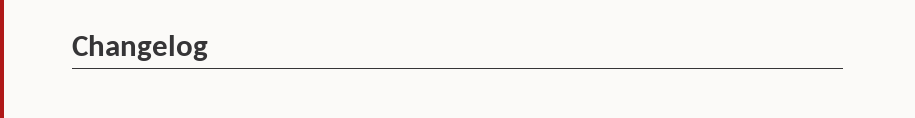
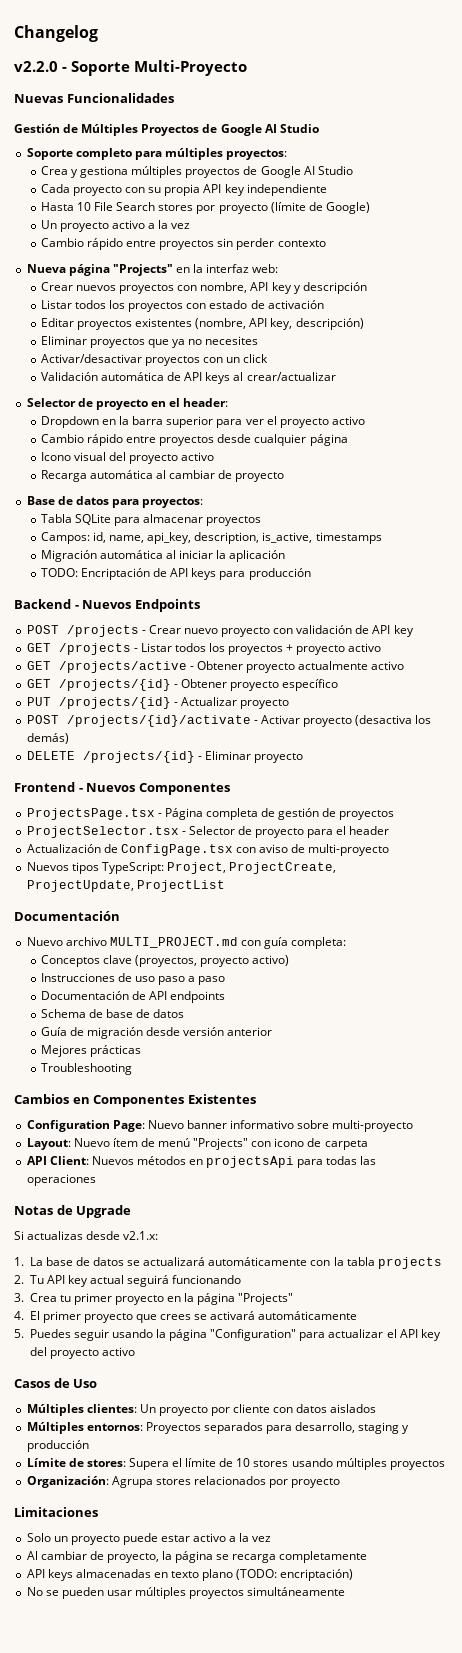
(208, 48) none -> [14,60,247,76] [14,93,174,103] [14,124,319,136] [26,148,288,160] [40,166,353,178] [40,184,327,196] [40,202,370,214] [40,220,191,232] [40,238,326,250] [26,264,279,276] [40,282,367,294] [40,300,324,312] [40,318,364,330] [40,336,259,348] [40,354,269,366] [40,372,336,384] [26,398,229,410] [40,416,365,428] [40,434,348,446] [40,452,215,464] [40,470,285,482] [26,496,204,508] [40,514,262,526] [40,532,382,544] [40,550,286,562] [40,568,311,580] [14,599,200,612] [26,625,414,637] [26,643,382,655] [26,661,405,673] [26,679,339,691] [26,697,289,709] [26,715,432,727] [26,733,69,744] [26,751,303,763] [14,782,230,795] [26,808,395,820] [26,826,390,838] [26,844,390,856] [26,862,337,874] [26,880,225,892] [14,911,120,921] [26,937,347,949] [40,955,290,967] [40,973,226,985] [40,991,226,1003] [40,1009,185,1018] [40,1027,273,1039] [40,1045,142,1057] [40,1063,132,1075] [14,1094,256,1107] [26,1120,414,1132] [26,1138,368,1150] [26,1156,377,1168] [26,1174,96,1186] [14,1205,132,1218] [14,1231,159,1240] [14,1257,442,1269] [14,1275,242,1287] [14,1293,294,1305] [14,1311,358,1323] [14,1329,441,1341] [29,1347,135,1359] [14,1378,98,1388] [26,1404,377,1416] [26,1422,410,1434] [26,1440,89,1452] [26,1458,445,1470] [26,1476,341,1488] [14,1507,98,1517] [26,1533,272,1545] [26,1551,368,1563] [26,1569,354,1581] [26,1587,346,1599] // v2.2.0 - Soporte Multi-Proyecto // Nuevas Funcionalidades // Gestión de Múltiples Proyectos de Google AI Studio // Soporte completo para múltiples proyectos: // Crea y gestiona múltiples proyectos de Google AI Studio // Cada proyecto con su propia API key independiente // Hasta 10 File Search stores por proyecto (límite de Google) // Un proyecto activo a la vez // Cambio rápido entre proyectos sin perder contexto // Nueva página "Projects" en la interfaz web: // Crear nuevos proyectos con nombre, API key y descripción // Listar todos los proyectos con estado de activación // Editar proyectos existentes (nombre, API key, descripción) // Eliminar proyectos que ya no necesites // Activar/desactivar proyectos con un click // Validación automática de API keys al crear/actualizar // Selector de proyecto en el header: // Dropdown en la barra superior para ver el proyecto activo // Cambio rápido entre proyectos desde cualquier página // Icono visual del proyecto activo // Recarga automática al cambiar de proyecto // Base de datos para proyectos: // Tabla SQLite para almacenar proyectos // Campos: id, name, api_key, description, is_active, timestamps // Migración automática al iniciar la aplicación // TODO: Encriptación de API keys para producción // Backend - Nuevos Endpoints // POST /projects - Crear nuevo proyecto con validación de API key // GET /projects - Listar todos los proyectos + proyecto activo // GET /projects/active - Obtener proyecto actualmente activo // GET /projects/{id} - Obtener proyecto específico // PUT /projects/{id} - Actualizar proyecto // POST /projects/{id}/activate - Activar proyecto (desactiva los demás) // DELETE /projects/{id} - Eliminar proyecto // Frontend - Nuevos Componentes // ProjectsPage.tsx - Página completa de gestión de proyectos // ProjectSelector.tsx - Selector de proyecto para el header // Actualización de ConfigPage.tsx con aviso de multi-proyecto // Nuevos tipos TypeScript: Project, ProjectCreate, ProjectUpdate, ProjectList // Documentación // Nuevo archivo MULTI_PROJECT.md con guía completa: // Conceptos clave (proyectos, proyecto activo) // Instrucciones de uso paso a paso // Documentación de API endpoints // Schema de base de datos // Guía de migración desde versión anterior // Mejores prácticas // Troubleshooting // Cambios en Componentes Existentes // Configuration Page: Nuevo banner informativo sobre multi-proyecto // Layout: Nuevo ítem de menú "Projects" con icono de carpeta // API Client: Nuevos métodos en projectsApi para todas las operaciones // Notas de Upgrade // Si actualizas desde v2.1.x: // 1. La base de datos se actualizará automáticamente con la tabla projects // 2. Tu API key actual seguirá funcionando // 3. Crea tu primer proyecto en la página "Projects" // 4. El primer proyecto que crees se activará automáticamente // 5. Puedes seguir usando la página "Configuration" para actualizar el API key del proyecto activo // Casos de Uso // Múltiples clientes: Un proyecto por cliente con datos aislados // Múltiples entornos: Proyectos separados para desarrollo, staging y producción // Límite de stores: Supera el límite de 10 stores usando múltiples proyectos // Organización: Agrupa stores relacionados por proyecto // Limitaciones // Solo un proyecto puede estar activo a la vez // Al cambiar de proyecto, la página se recarga completamente // API keys almacenadas en texto plano (TODO: encriptación) // No se pueden usar múltiples proyectos simultáneamente

